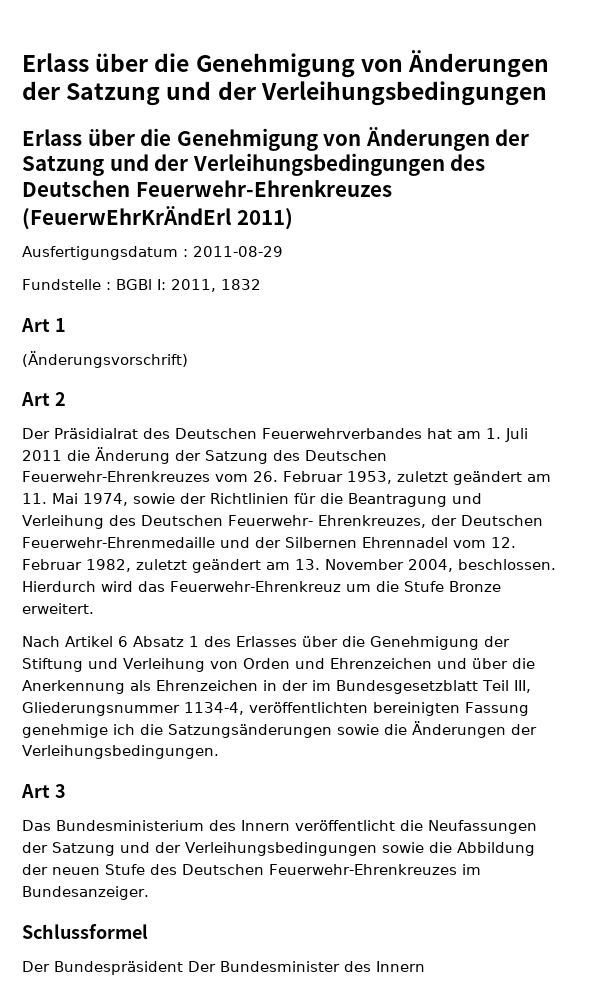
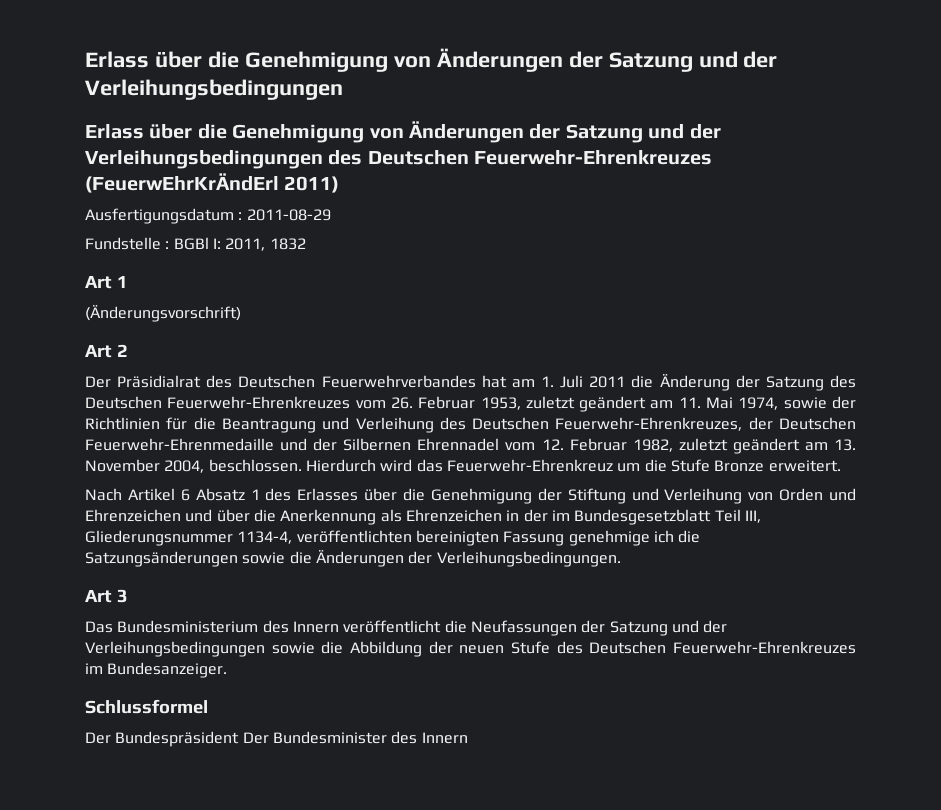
[227,515,426,528] Feuerwehr- Ehrenkreuzes, -> [555,417,743,431] Feuerwehr-Ehrenkreuzes,

